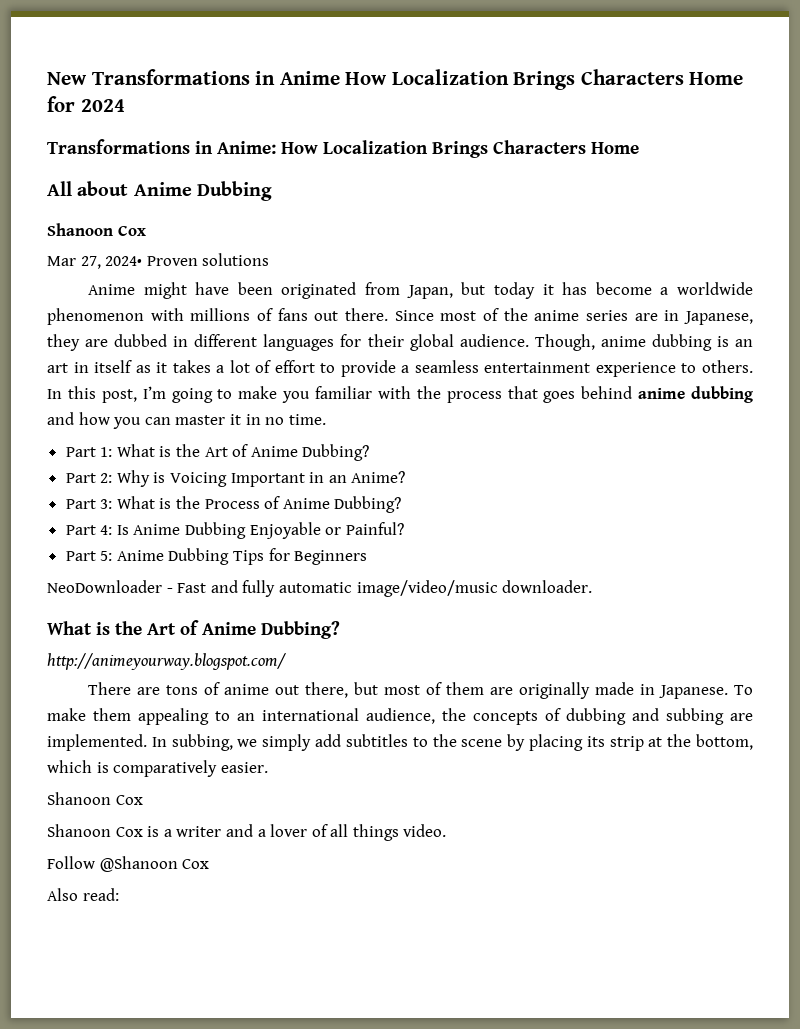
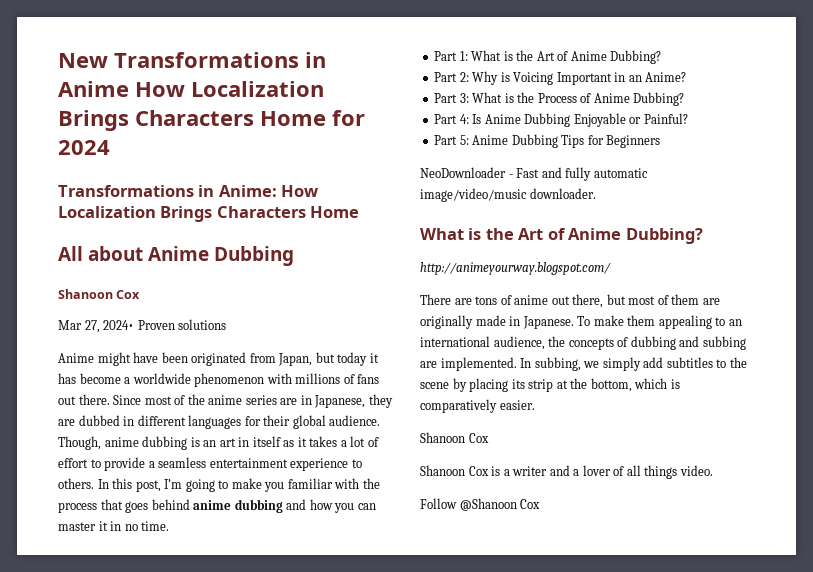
[47,888,119,901] // Also read: -> (541, 504) none

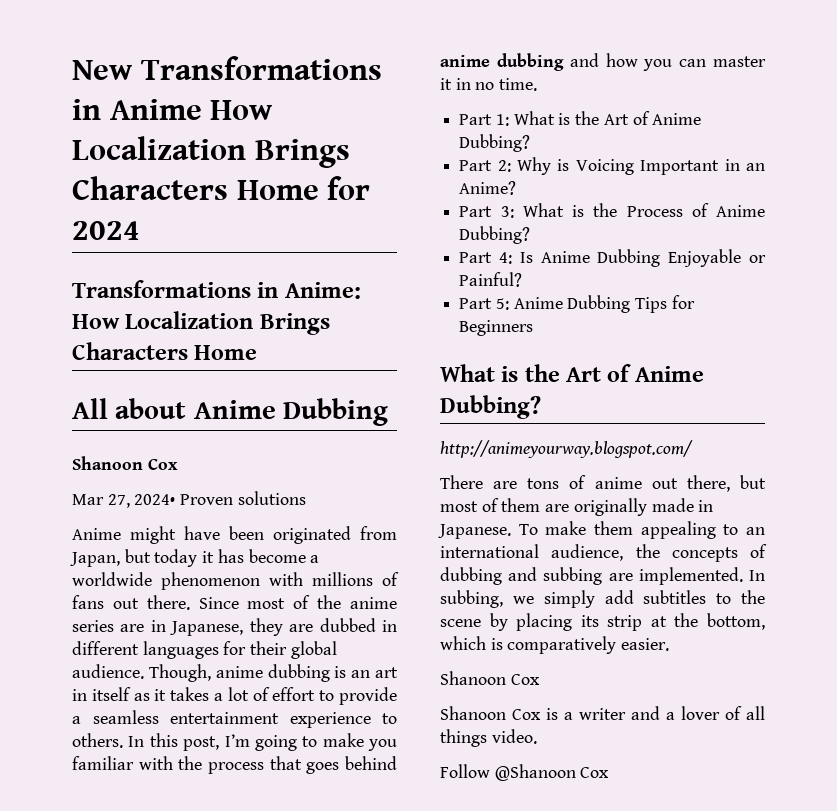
[420,167,648,181] [420,188,596,202] // NeoDownloader - Fast and fully automatic image/video/music downloader. -> (534, 328) none

